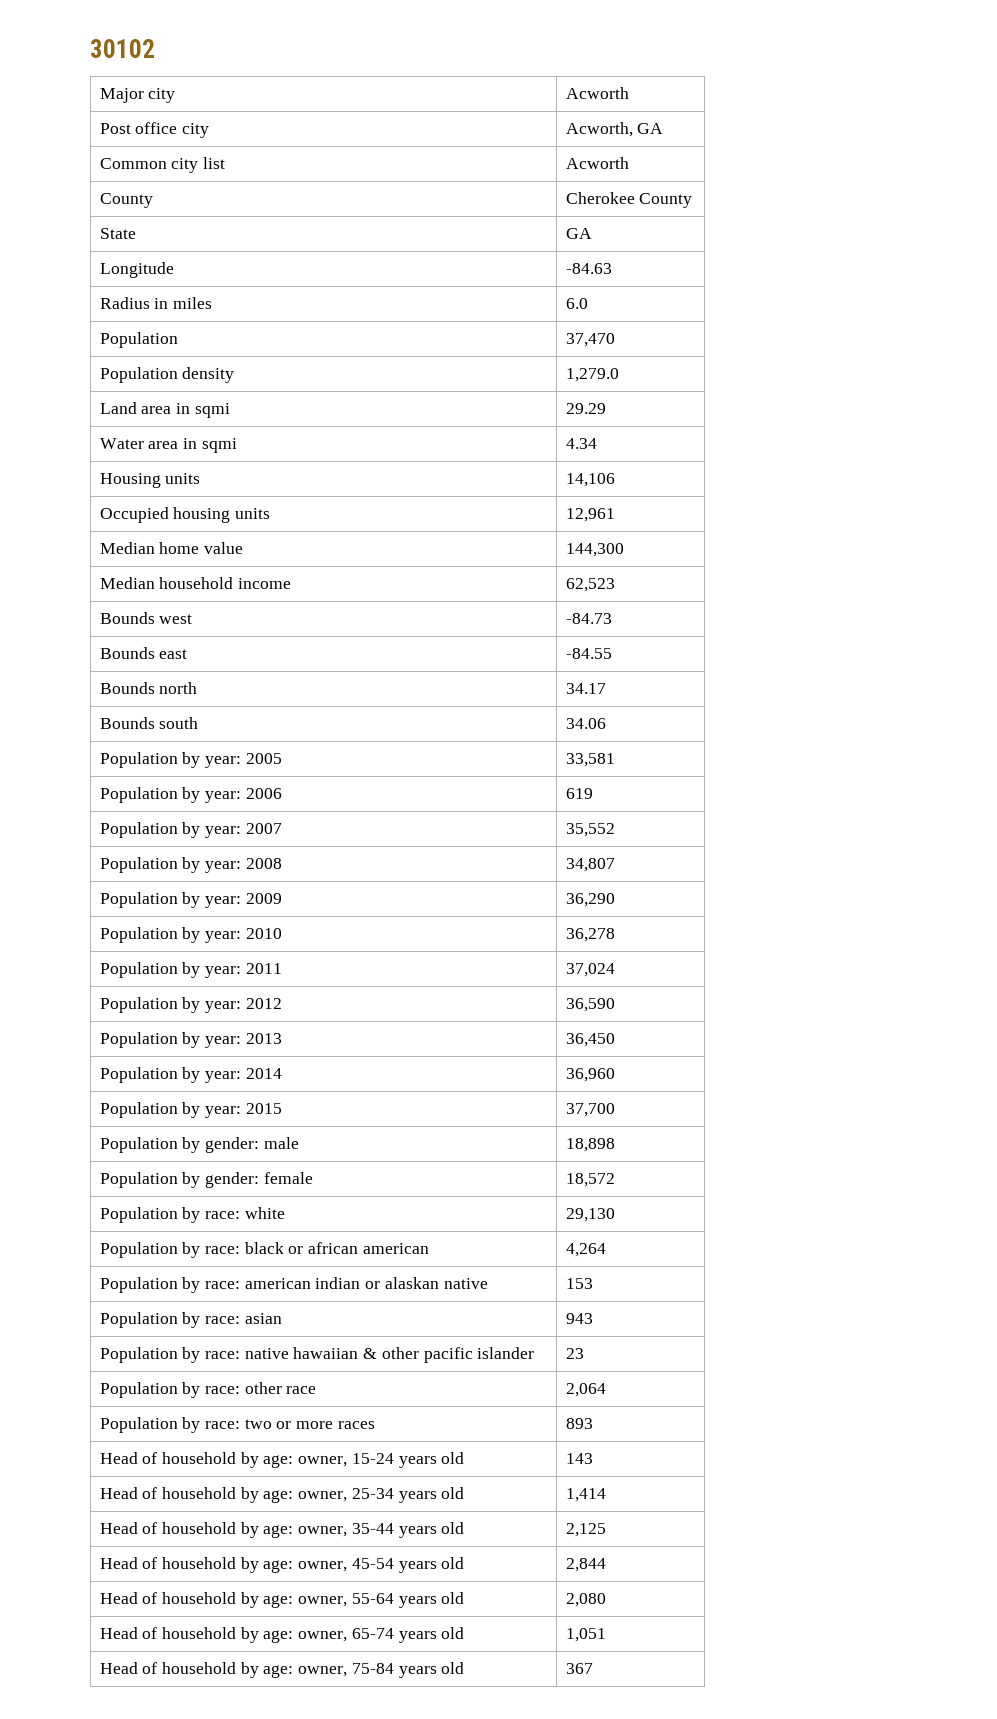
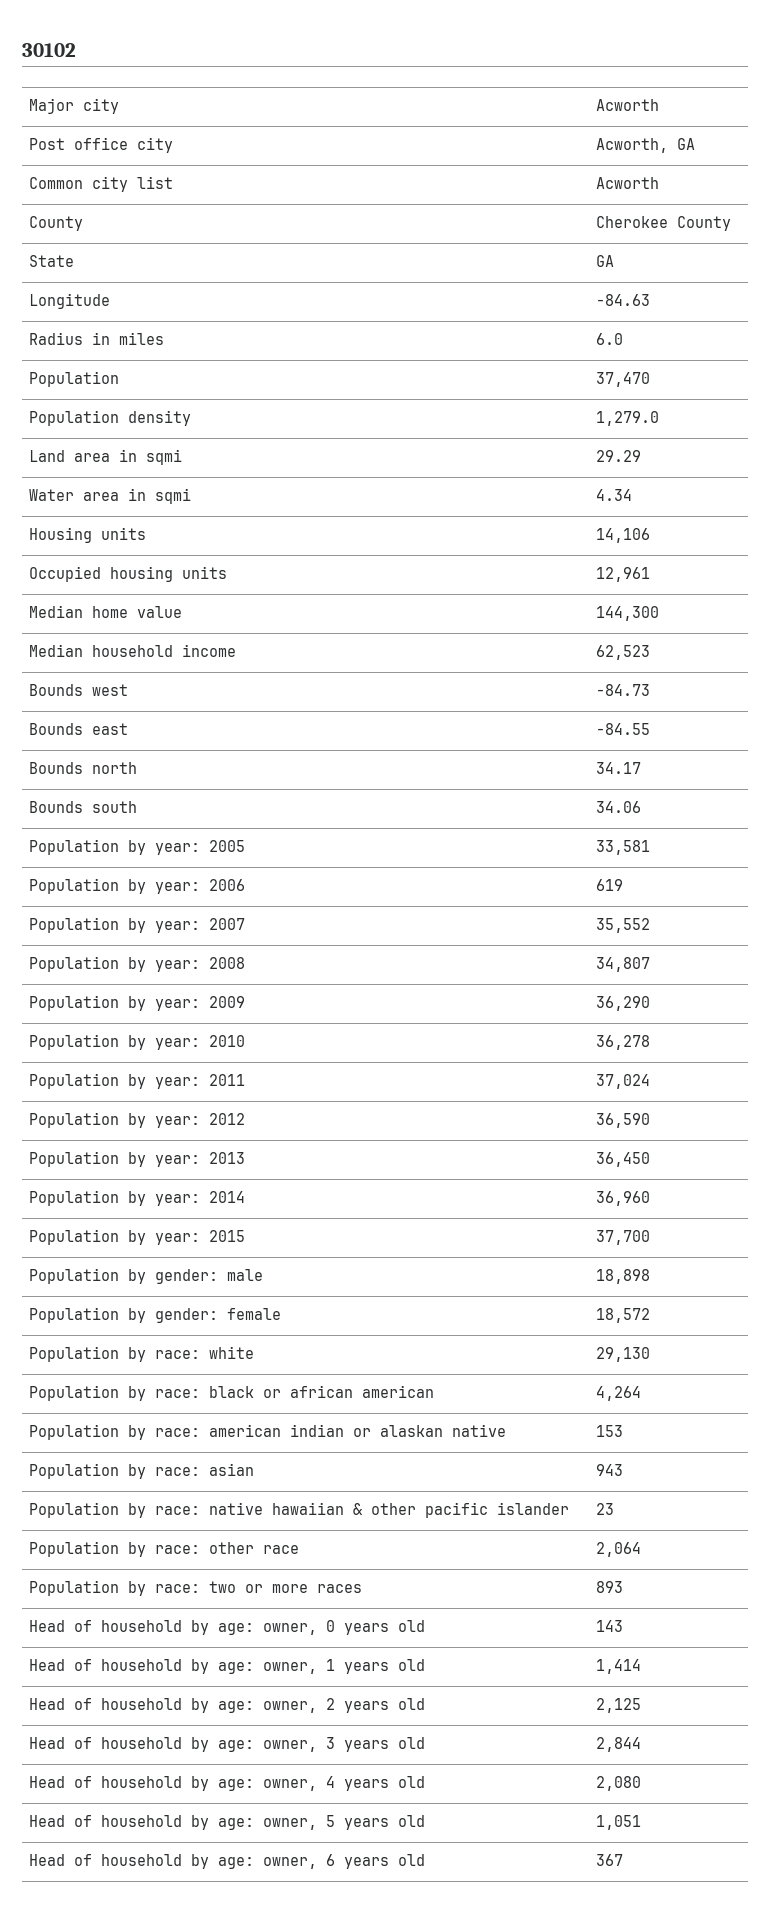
[351,1453,394,1464] 15-24 -> [325,1620,335,1632] 0
[351,1488,394,1499] 25-34 -> [325,1659,335,1671] 1
[351,1523,394,1534] 35-44 -> [325,1698,335,1710] 2
[351,1558,394,1569] 45-54 -> [325,1737,335,1749] 3
[351,1593,394,1604] 55-64 -> [325,1776,335,1788] 4
[351,1628,394,1639] 65-74 -> [325,1815,335,1827] 5
[351,1663,394,1674] 75-84 -> [325,1854,335,1866] 6

